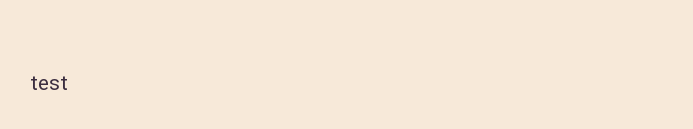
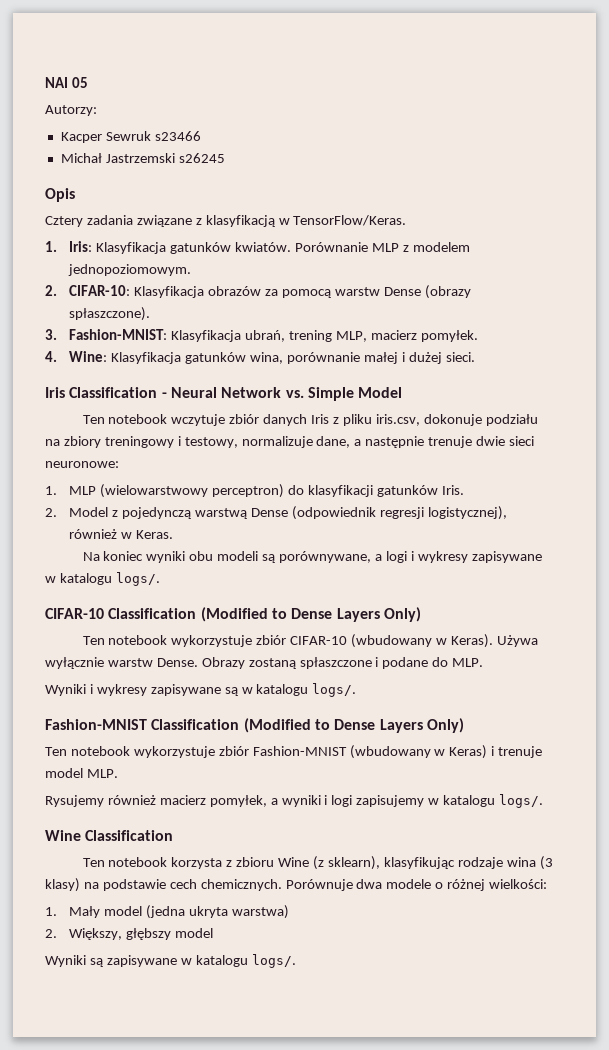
[30,76,68,90] test -> [45,77,89,88] [45,105,97,116] [60,131,201,143] [60,153,225,163] [45,188,75,202] [45,215,407,227] [45,241,470,254] [68,264,192,276] [45,285,471,299] [69,307,151,321] [45,329,478,342] [45,351,475,364] [45,387,403,401] [82,414,538,426] [45,436,535,448] [45,461,119,468] [45,484,464,498] [45,506,507,520] [69,529,174,539] [82,551,542,563] [45,572,160,586] [45,607,421,622] [82,634,538,648] [45,657,484,669] [45,683,357,697] [45,718,464,733] [45,745,543,759] [45,768,118,778] [45,794,544,808] [45,830,174,841] [82,856,553,870] [45,878,548,892] [45,905,290,919] [45,928,214,940] [45,954,296,968] NAI 05 // Autorzy: // Kacper Sewruk s23466 // Michał Jastrzemski s26245 // Opis // Cztery zadania związane z klasyfikacją w TensorFlow/Keras. // 1. Iris: Klasyfikacja gatunków kwiatów. Porównanie MLP z modelem jednopoziomowym. // 2. CIFAR-10: Klasyfikacja obrazów za pomocą warstw Dense (obrazy spłaszczone). // 3. Fashion-MNIST: Klasyfikacja ubrań, trening MLP, macierz pomyłek. // 4. Wine: Klasyfikacja gatunków wina, porównanie małej i dużej sieci. // Iris Classification - Neural Network vs. Simple Model // Ten notebook wczytuje zbiór danych Iris z pliku iris.csv, dokonuje podziału na zbiory treningowy i testowy, normalizuje dane, a następnie trenuje dwie sieci neuronowe: // 1. MLP (wielowarstwowy perceptron) do klasyfikacji gatunków Iris. // 2. Model z pojedynczą warstwą Dense (odpowiednik regresji logistycznej), również w Keras. // Na koniec wyniki obu modeli są porównywane, a logi i wykresy zapisywane w katalogu logs/. // CIFAR-10 Classification (Modified to Dense Layers Only) // Ten notebook wykorzystuje zbiór CIFAR-10 (wbudowany w Keras). Używa wyłącznie warstw Dense. Obrazy zostaną spłaszczone i podane do MLP. // Wyniki i wykresy zapisywane są w katalogu logs/. // Fashion-MNIST Classification (Modified to Dense Layers Only) // Ten notebook wykorzystuje zbiór Fashion-MNIST (wbudowany w Keras) i trenuje model MLP. // Rysujemy również macierz pomyłek, a wyniki i logi zapisujemy w katalogu logs/. // Wine Classification // Ten notebook korzysta z zbioru Wine (z sklearn), klasyfikując rodzaje wina (3 klasy) na podstawie cech chemicznych. Porównuje dwa modele o różnej wielkości: // 1. Mały model (jedna ukryta warstwa) // 2. Większy, głębszy model // Wyniki są zapisywane w katalogu logs/.

